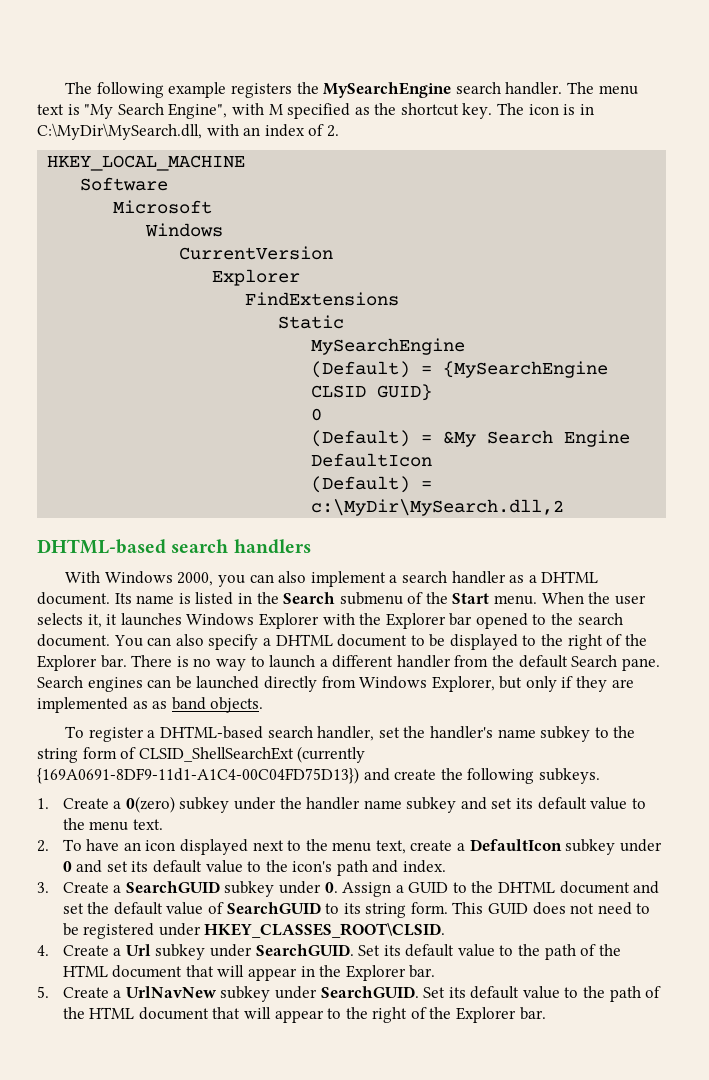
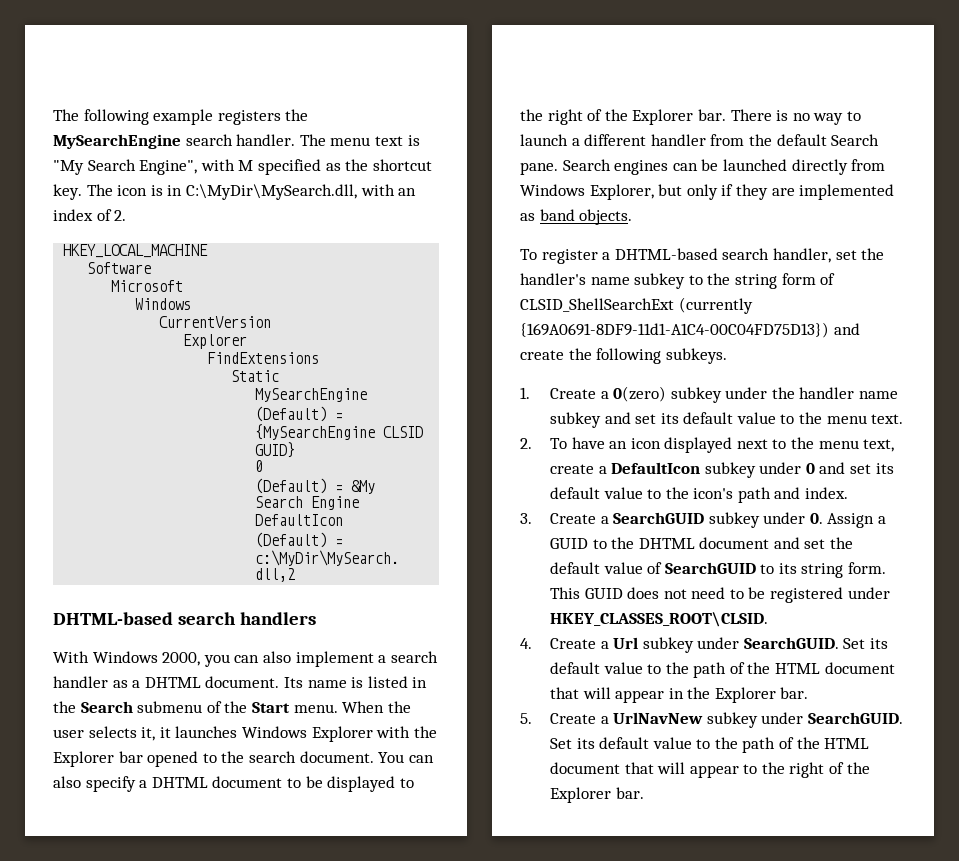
[152,701,168,709] as -> (535, 217) none

